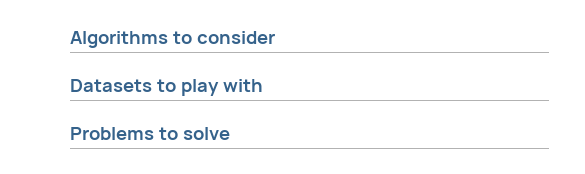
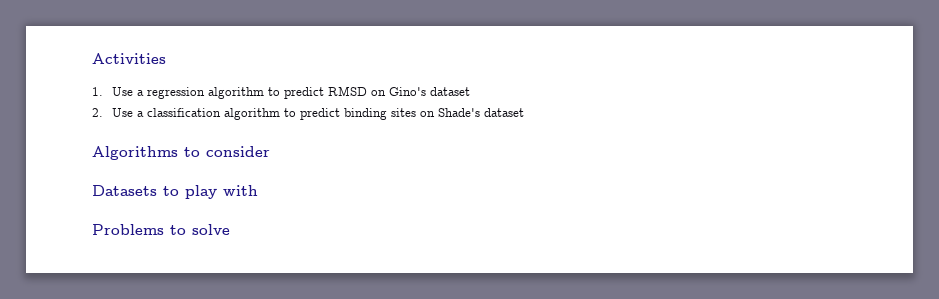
(70, 39) none -> [92,53,166,64] [92,86,471,99] [92,108,525,120] Activities // 1. Use a regression algorithm to predict RMSD on Gino's dataset // 2. Use a classification algorithm to predict binding sites on Shade's dataset //

